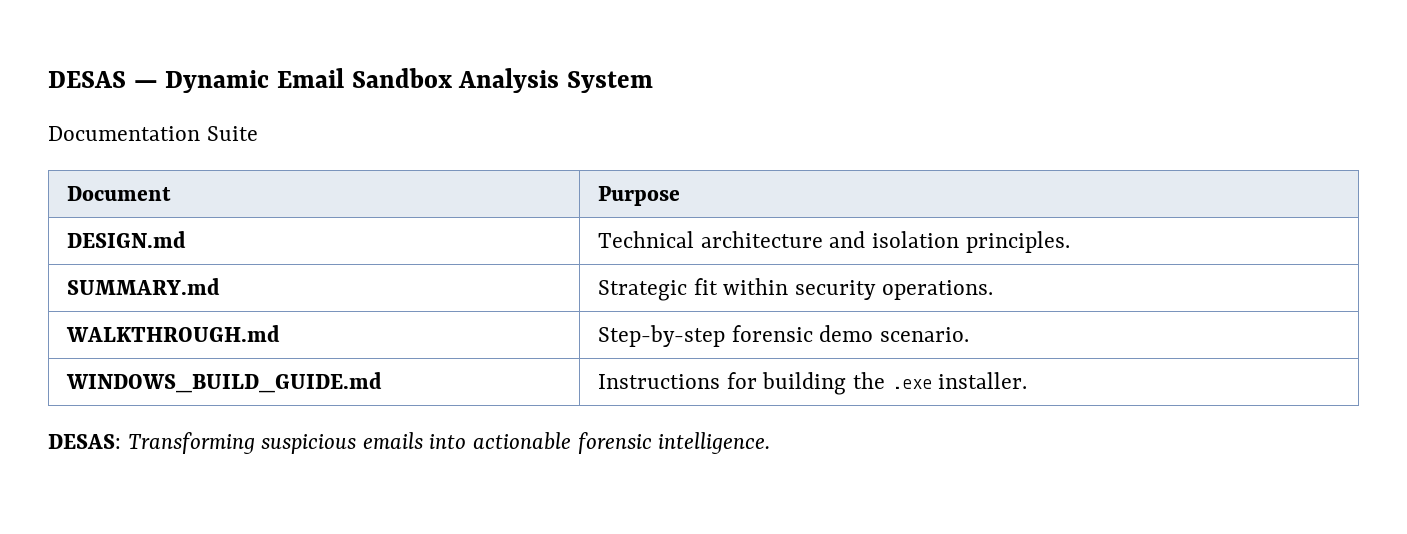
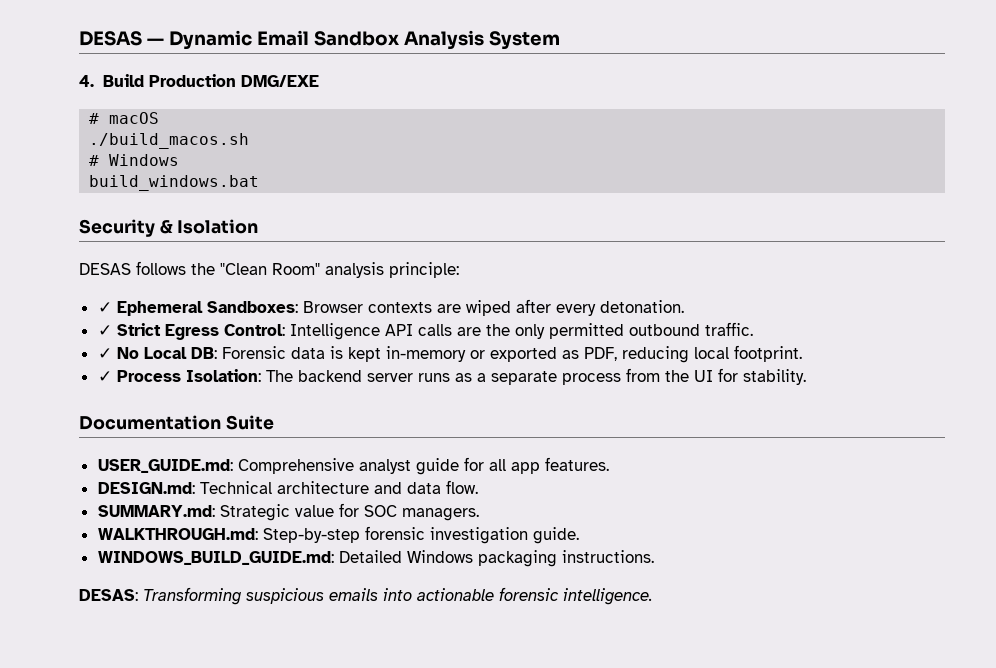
[48,126,258,141] [67,186,172,201] [598,186,681,206] [67,231,187,248] [598,231,1070,253] [67,278,221,295] [598,278,993,301] [66,325,281,342] [598,325,969,347] [66,372,383,393] [598,372,1028,395] Documentation Suite // Document | Purpose // DESIGN.md | Technical architecture and isolation principles. // SUMMARY.md | Strategic fit within security operations. // WALKTHROUGH.md | Step-by-step forensic demo scenario. // WINDOWS_BUILD_GUIDE.md | Instructions for building the .exe installer. -> [79,74,319,87] [89,112,160,124] [89,133,250,149] [89,154,180,166] [89,175,260,191] [79,219,259,237] [79,261,459,278] [97,299,684,316] [97,322,753,340] [97,345,802,363] [97,368,806,385] [79,415,274,430] [97,457,609,475] [97,480,478,494] [97,503,479,521] [97,526,579,544] [97,550,654,567] 4. Build Production DMG/EXE // # macOS // ./build_macos.sh // # Windows // build_windows.bat // Security & Isolation // DESAS follows the "Clean Room" analysis principle: // ✓ Ephemeral Sandboxes: Browser contexts are wiped after every detonation. // ✓ Strict Egress Control: Intelligence API calls are the only permitted outbound traffic. // ✓ No Local DB: Forensic data is kept in-memory or exported as PDF, reducing local footprint. // ✓ Process Isolation: The backend server runs as a separate process from the UI for stability. // Documentation Suite // USER_GUIDE.md: Comprehensive analyst guide for all app features. // DESIGN.md: Technical architecture and data flow. // SUMMARY.md: Strategic value for SOC managers. // WALKTHROUGH.md: Step-by-step forensic investigation guide. // WINDOWS_BUILD_GUIDE.md: Detailed Windows packaging instructions.

